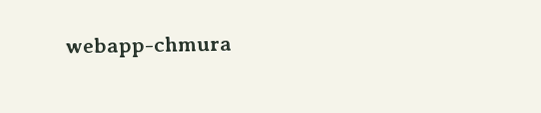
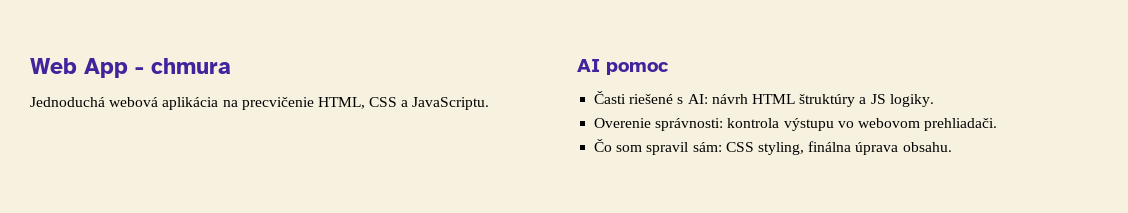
[65,35,232,59] webapp-chmura -> [30,58,231,78] [30,97,490,110] [577,59,669,75] [594,91,934,107] [594,118,998,131] [594,139,952,155] Web App - chmura // Jednoduchá webová aplikácia na precvičenie HTML, CSS a JavaScriptu. // AI pomoc // Časti riešené s AI: návrh HTML štruktúry a JS logiky. // Overenie správnosti: kontrola výstupu vo webovom prehliadači. // Čo som spravil sám: CSS styling, finálna úprava obsahu.

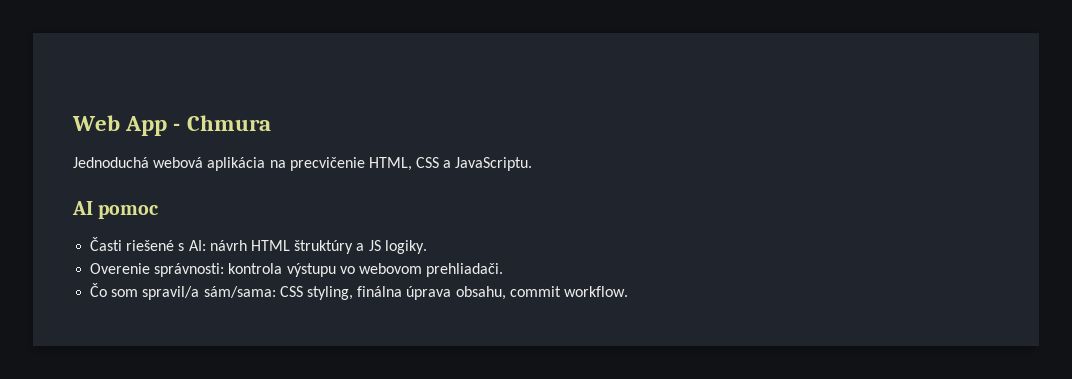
[151,58,231,74] chmura -> [186,115,271,131] Chmura
[646,142,722,155] spravil sám: -> [142,286,276,300] spravil/a sám/sama:
[902,142,952,152] obsahu. -> [455,286,628,300] obsahu, commit workflow.

